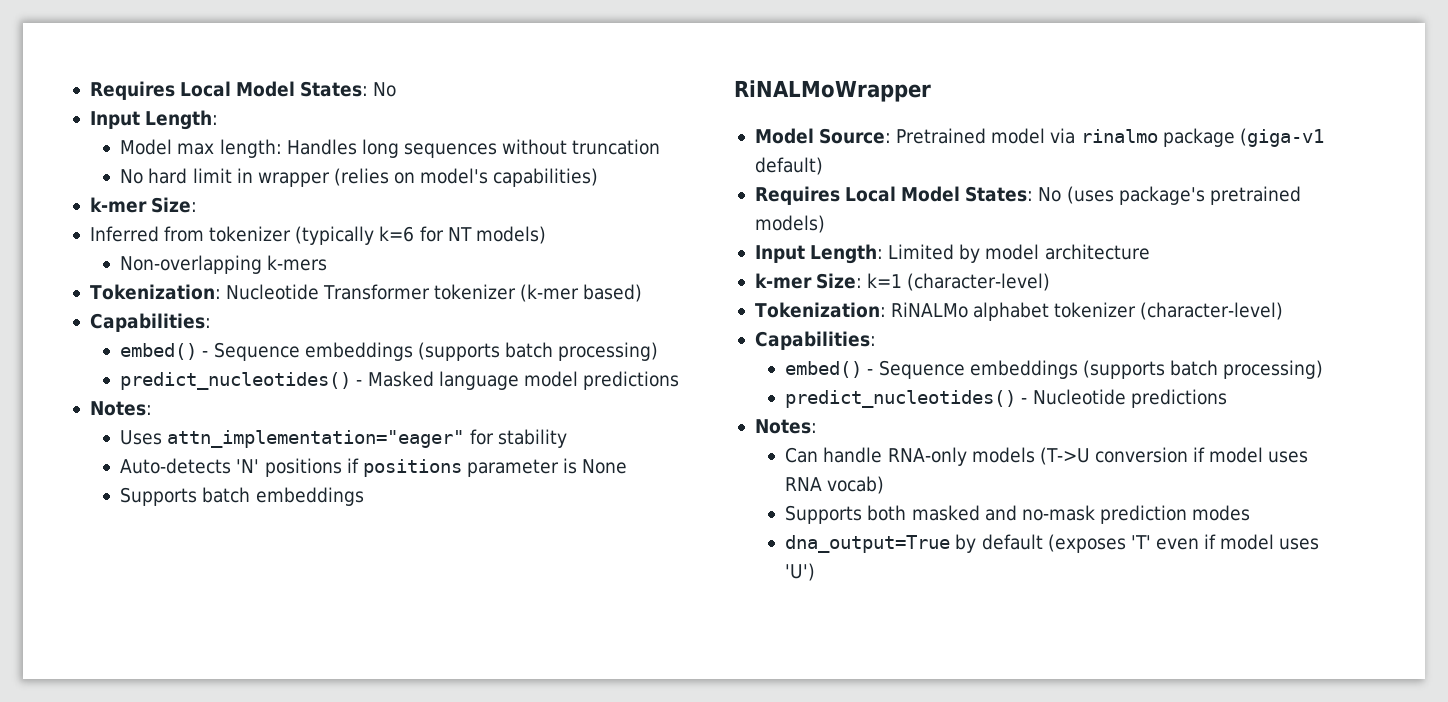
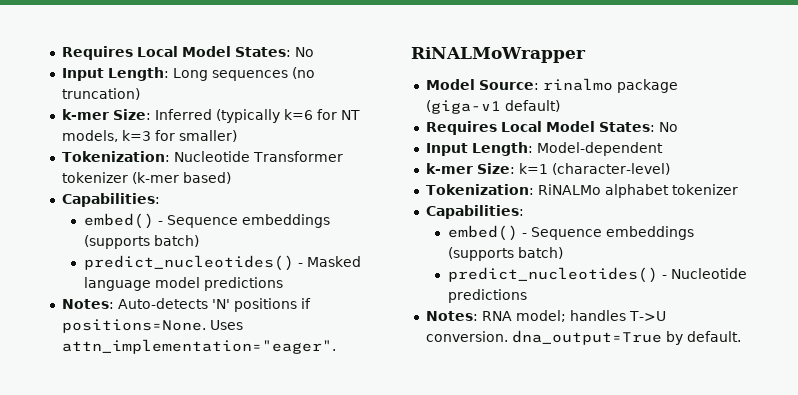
[89,81,397,100] [89,110,219,130] [120,139,661,158] [120,168,599,187] [89,197,198,213] [89,226,292,242] Requires Local Model States: No // Input Length: // Model max length: Handles long sequences without truncation // No hard limit in wrapper (relies on model's capabilities) // k-mer Size: // Inferred from tokenizer -> [61,46,314,60] [61,67,315,81] [61,88,140,100] [61,109,212,120] Requires Local Model States: No // Input Length: Long sequences (no truncation) // k-mer Size: Inferred
[475,226,546,244] [120,255,328,274] models) // Non-overlapping k-mers -> [61,130,237,142] models, k=3 for smaller)
[504,342,659,361] batch processing) -> [153,235,199,247] batch)
[120,429,567,448] [120,458,628,477] [120,487,364,506] // Uses attn_implementation="eager" for stability // Auto-detects 'N' positions if positions parameter is None // Supports batch embeddings -> [117,298,311,312] [61,319,243,333] [61,339,336,354] Auto-detects 'N' positions if positions=None. Uses attn_implementation="eager".
[896,128,1076,144] Pretrained model via -> (539, 85) none
[1066,186,1301,205] [754,215,825,233] [754,244,1150,264] (uses package's pretrained models) // Input Length: Limited by model architecture -> [425,142,663,156] // Input Length: Model-dependent
[1140,302,1284,320] [754,331,876,350] [785,360,1324,379] (character-level) // Capabilities: // embed() - Sequence embeddings (supports batch processing) -> [425,205,524,219] [447,225,694,241] [447,247,563,261] // Capabilities: // embed() - Sequence embeddings (supports batch)
[785,447,1309,466] [785,476,885,494] [785,505,1251,524] [785,534,1320,553] [785,563,816,581] // Can handle RNA-only models (T->U conversion if model uses RNA vocab) // Supports both masked and no-mask prediction modes // dna_output=True by default (exposes 'T' even if model uses 'U') -> [481,310,666,322] [425,330,741,345] RNA model; handles T->U conversion. dna_output=True by default.

